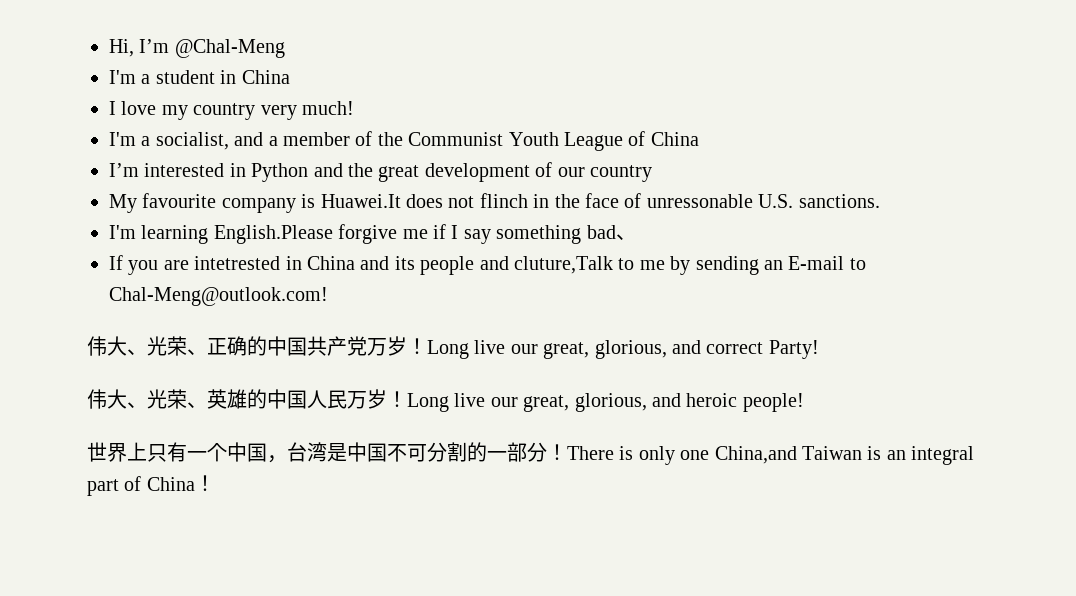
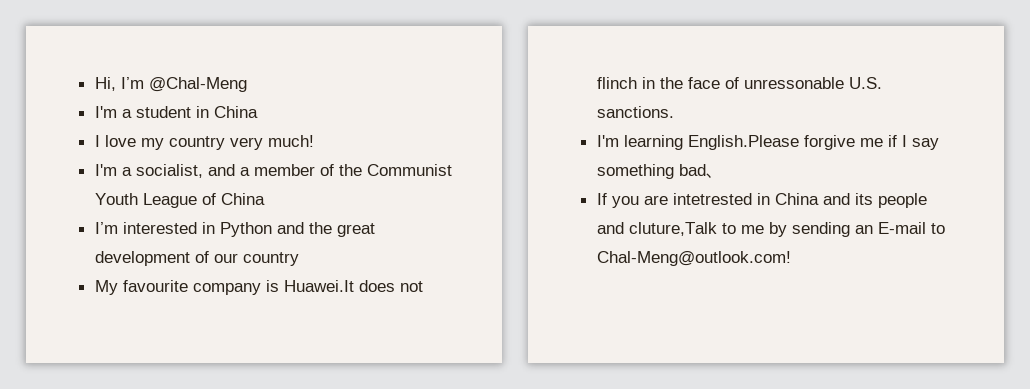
[87,336,819,359] [87,389,804,412] [87,442,975,465] [87,475,215,496] // 伟大、光荣、正确的中国共产党万岁！Long live our great, glorious, and correct Party! // 伟大、光荣、英雄的中国人民万岁！Long live our great, glorious, and heroic people! // 世界上只有一个中国，台湾是中国不可分割的一部分！There is only one China,and Taiwan is an integral part of China！ -> (791, 258) none

